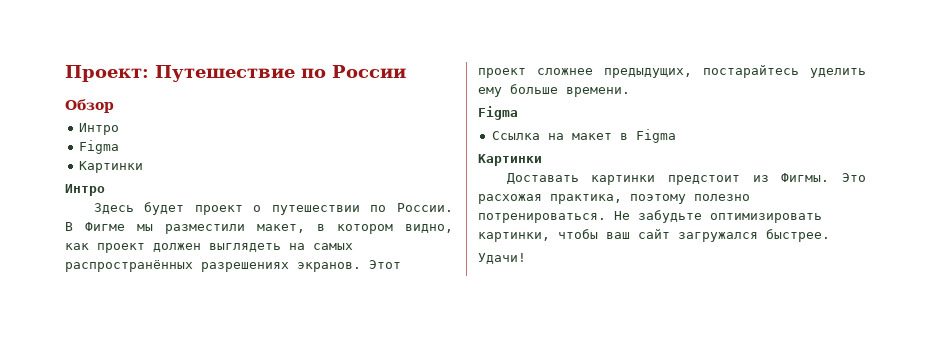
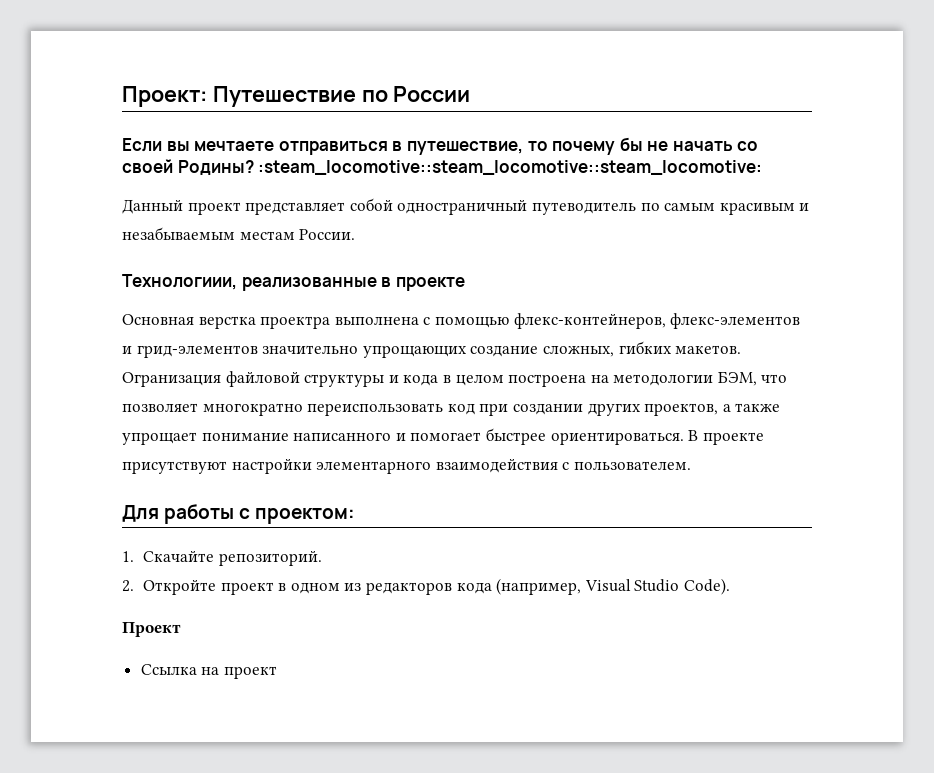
[65,99,114,113] [78,123,119,135] [78,140,119,154] [78,161,143,173] [65,184,105,196] [93,202,453,215] [65,222,453,234] [65,243,353,253] [65,260,401,272] [478,65,866,78] [478,84,630,97] [478,106,518,120] [491,129,676,143] [478,154,542,166] [506,173,866,185] [478,194,750,204] [478,210,822,223] [478,229,830,242] [478,253,526,264] Обзор // Интро // Figma // Картинки // Интро // Здесь будет проект о путешествии по России. В Фигме мы разместили макет, в котором видно, как проект должен выглядеть на самых распространённых разрешениях экранов. Этот проект сложнее предыдущих, постарайтесь уделить ему больше времени. // Figma // Ссылка на макет в Figma // Картинки // Доставать картинки предстоит из Фигмы. Это расхожая практика, поэтому полезно потренироваться. Не забудьте оптимизировать картинки, чтобы ваш сайт загружался быстрее. // Удачи! -> [122,137,759,155] [122,159,763,175] [122,198,810,215] [122,227,356,240] [122,274,465,291] [122,313,801,329] [122,341,742,358] [122,371,788,387] [122,403,781,416] [122,428,764,445] [122,458,691,474] [122,504,356,524] [122,550,322,566] [122,578,730,595] [122,622,181,637] [140,664,277,679] Если вы мечтаете отправиться в путешествие, то почему бы не начать со своей Родины? :steam_locomotive::steam_locomotive::steam_locomotive: // Данный проект представляет собой одностраничный путеводитель по самым красивым и незабываемым местам России. // Технологиии, реализованные в проекте // Основная верстка проектра выполнена с помощью флекс-контейнеров, флекс-элементов и грид-элементов значительно упрощающих создание сложных, гибких макетов. Огранизация файловой структуры и кода в целом построена на методологии БЭМ, что позволяет многократно переиспользовать код при создании других проектов, а также упрощает понимание написанного и помогает быстрее ориентироваться. В проекте присутствуют настройки элементарного взаимодействия с пользователем. // Для работы с проектом: // 1. Скачайте репозиторий. // 2. Откройте проект в одном из редакторов кода (например, Visual Studio Code). // Проект // Ссылка на проект

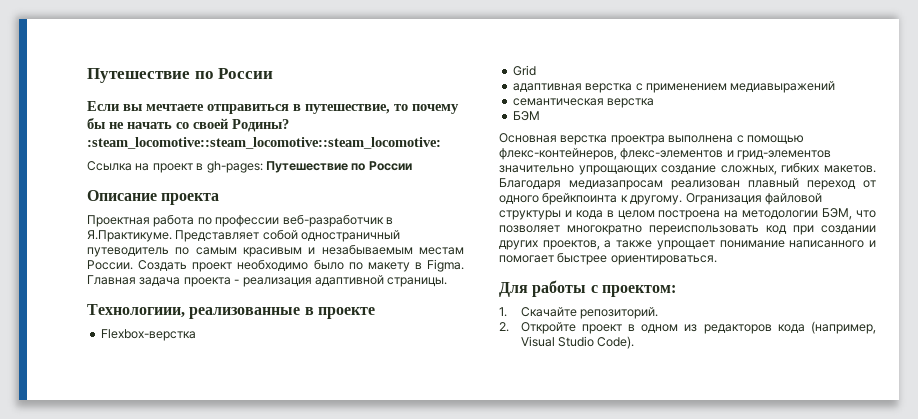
[122,86,207,107] Проект: -> (87, 75) none
[122,199,346,215] Данный проект представляет -> [87,161,412,173] [87,190,220,205] [87,214,393,227] [87,230,260,242] Ссылка на проект в gh-pages: Путешествие по России // Описание проекта // Проектная работа по профессии веб-разработчик в Я.Практикуме. Представляет
[122,274,465,291] // Технологиии, реализованные в проекте -> [138,259,464,272] [87,275,448,287] [87,304,375,319] [100,329,196,341] [512,65,536,76] [512,81,836,93] [512,98,655,108] [512,111,540,121] Создать проект необходимо было по макету в Figma. Главная задача проекта - реализация адаптивной страницы. // Технологиии, реализованные в проекте // Flexbox-верстка // Grid // адаптивная верстка с применением медиавыражений // семантическая верстка // БЭМ
(742, 349) none -> [499,178,876,190] [499,192,683,205] Благодаря медиазапросам реализован плавный переход от одного брейкпоинта к другому.
[688,430,764,445] [122,458,691,474] В проекте присутствуют настройки элементарного взаимодействия с пользователем. -> (717, 260) none
[122,622,181,637] [140,664,277,679] // Проект // Ссылка на проект -> (635, 342) none

